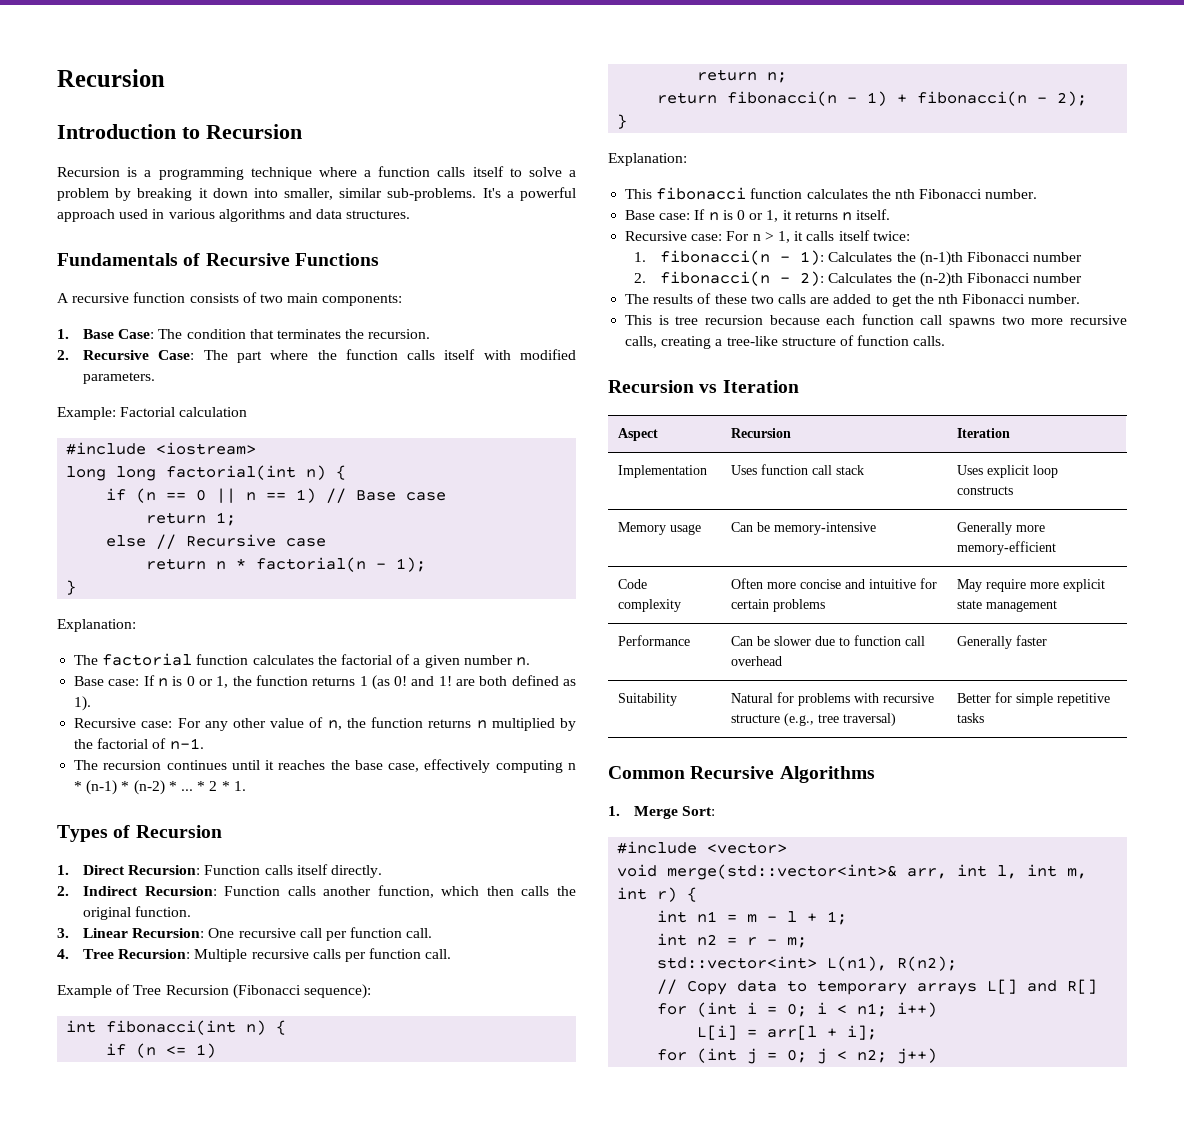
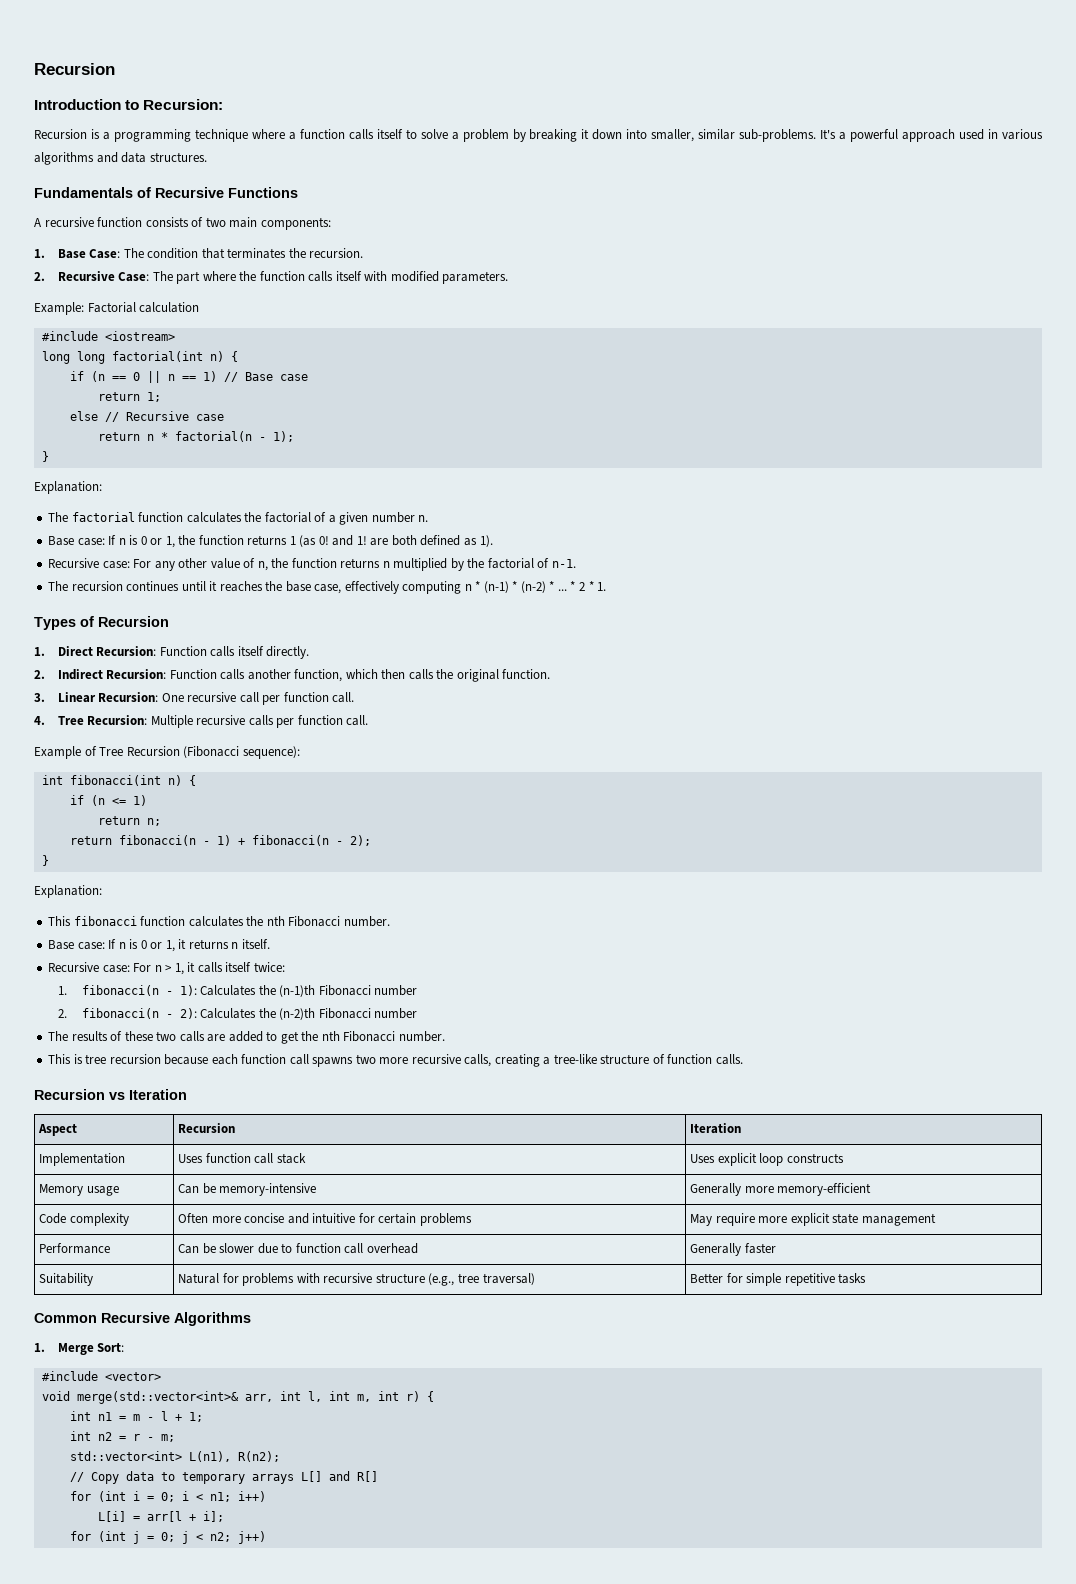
[206,124,302,139] Recursion -> [143,99,224,110] Recursion:

